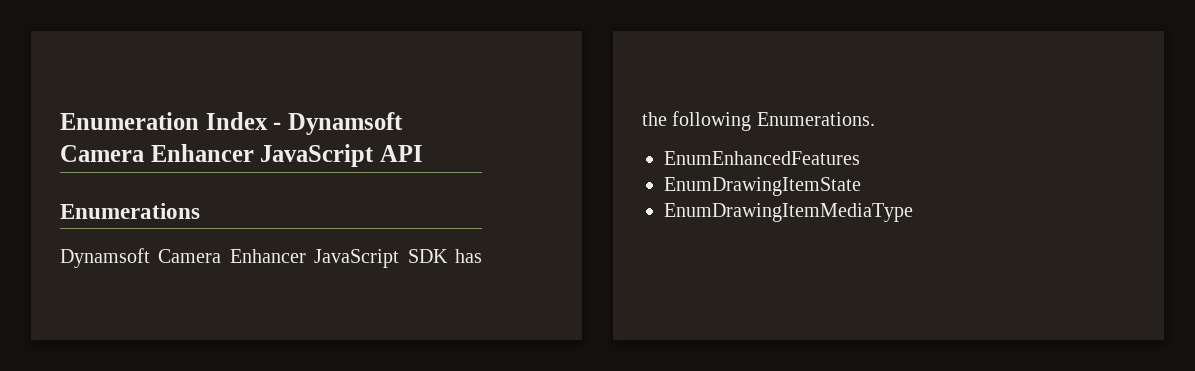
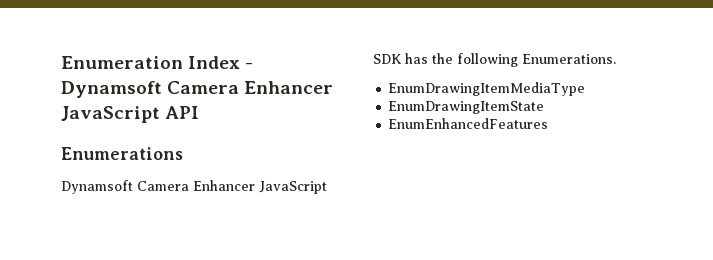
[664,151,860,165] EnumEnhancedFeatures -> [388,82,586,96] EnumDrawingItemMediaType
[664,203,913,222] EnumDrawingItemMediaType -> [388,118,549,129] EnumEnhancedFeatures

